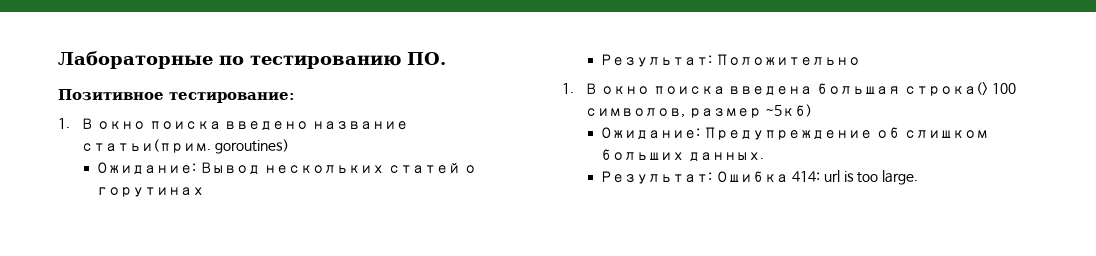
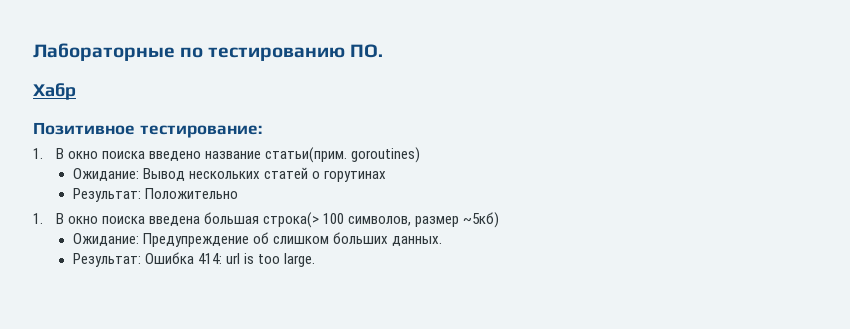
(446, 58) none -> [33,83,76,100] // Хабр

